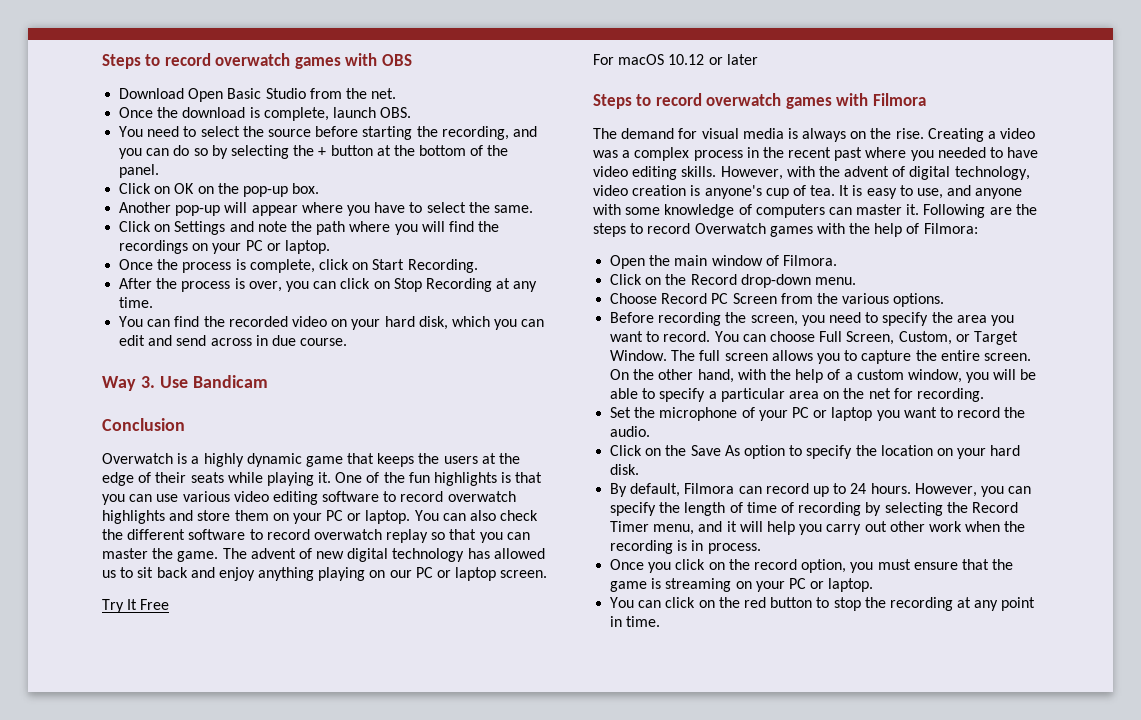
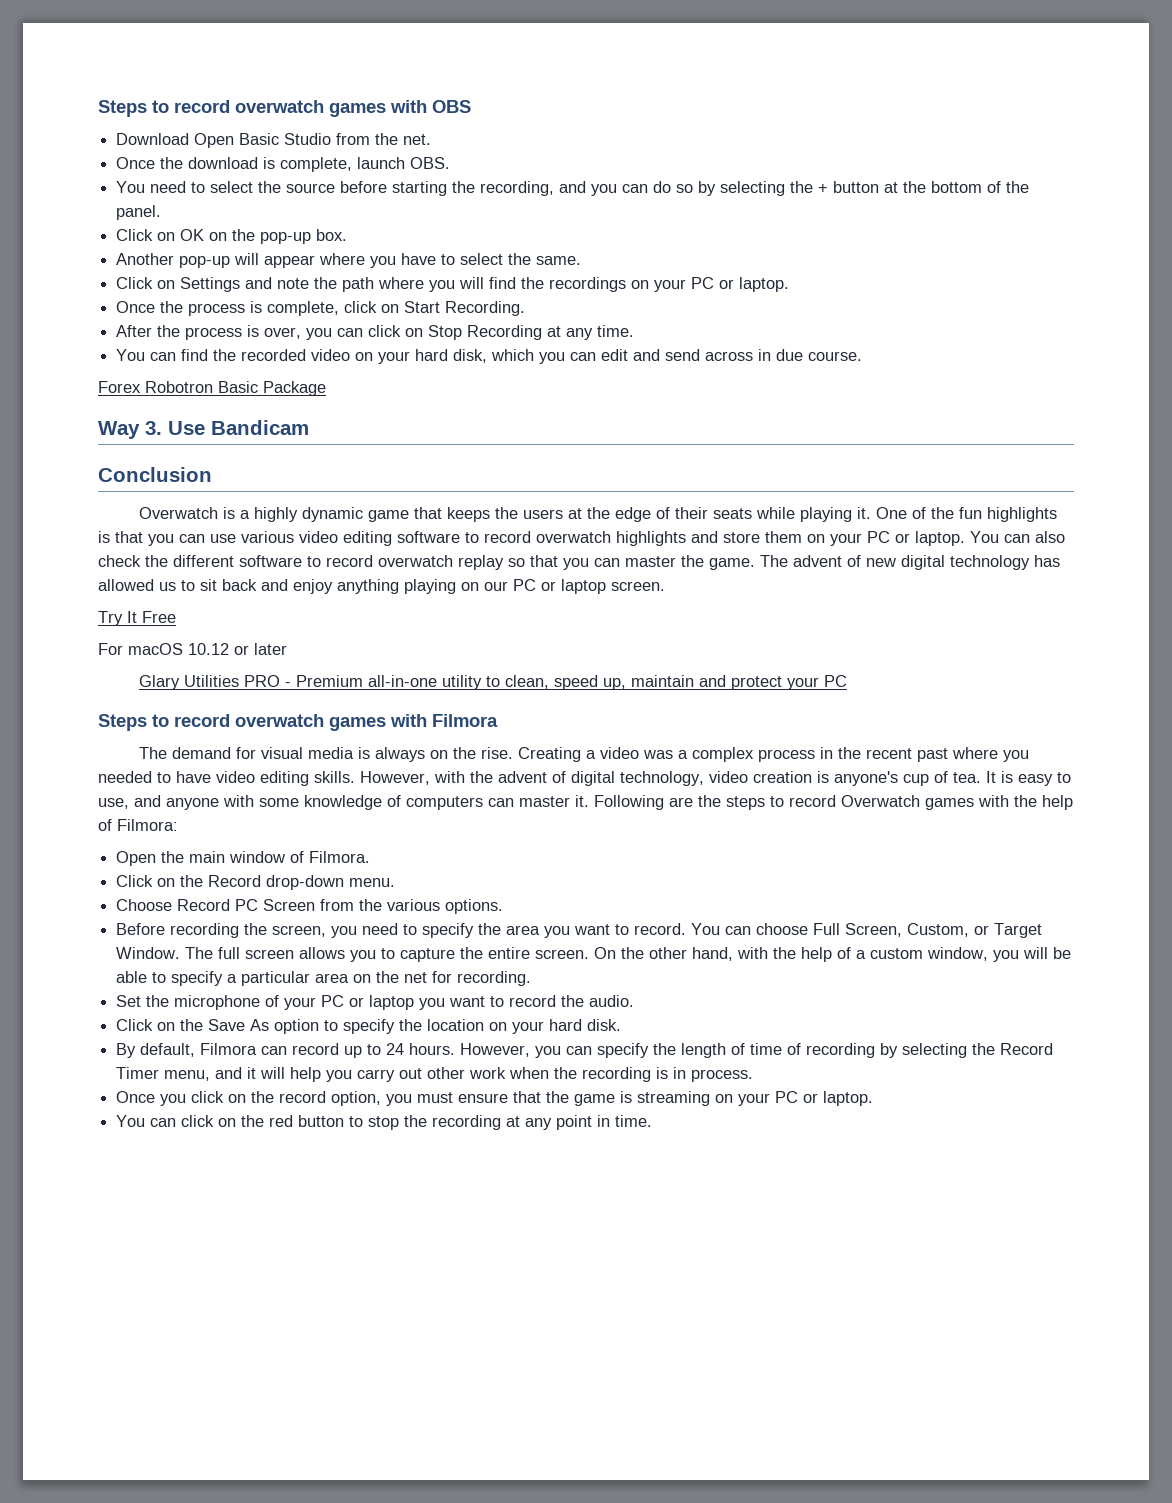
(348, 342) none -> [98,381,326,396] // Forex Robotron Basic Package
(758, 59) none -> [139,675,848,690] // Glary Utilities PRO - Premium all-in-one utility to clean, speed up, maintain and protect your PC

